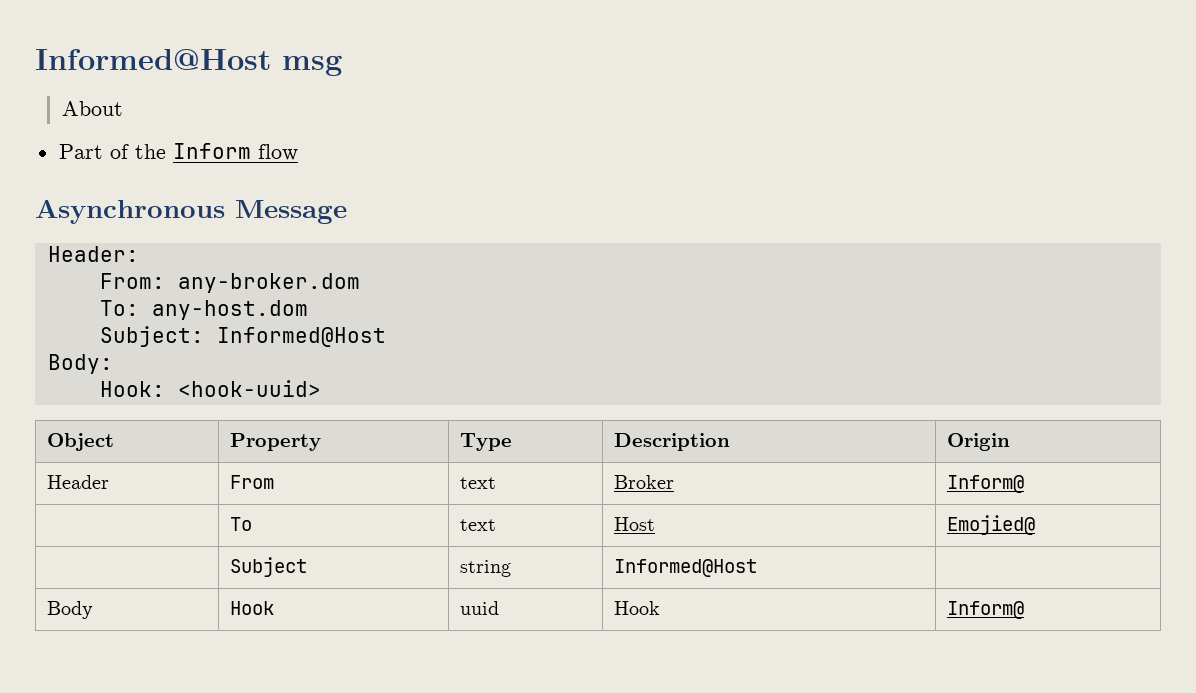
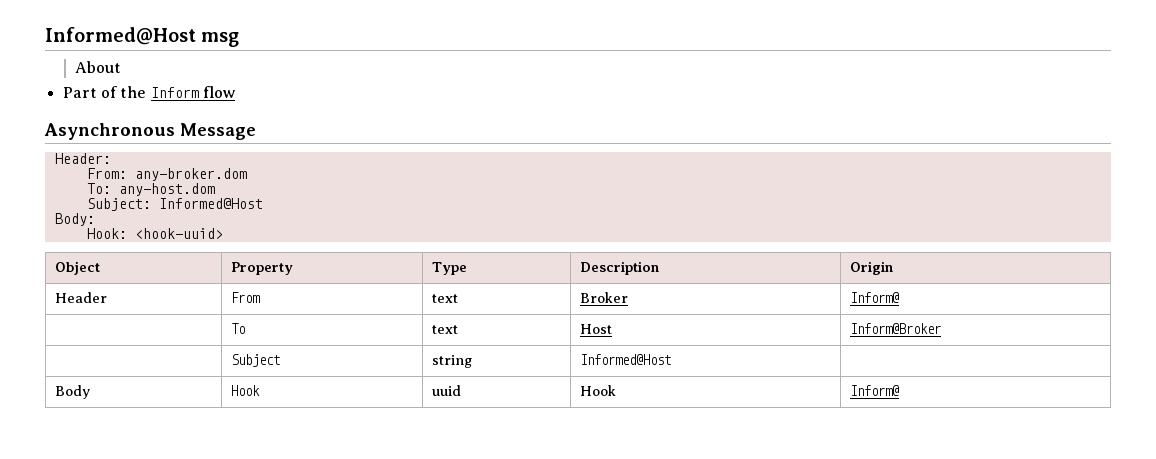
[947,515,1036,535] Emojied@ -> [850,323,942,334] Inform@Broker

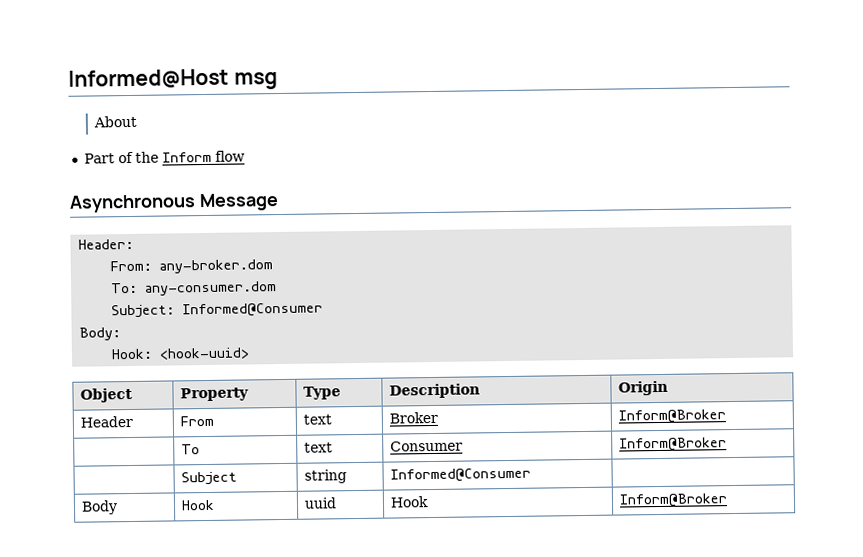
[118,183,215,196] any-host.dom -> [145,281,278,296] any-consumer.dom
[158,198,263,209] Informed@Host -> [182,302,324,318] Informed@Consumer
[850,292,900,303] Inform@ -> [617,409,726,424] Inform@Broker
[580,324,613,334] Host -> [389,440,463,452] Consumer
[580,354,672,365] Informed@Host -> [389,467,531,483] Informed@Consumer
[850,385,900,396] Inform@ -> [618,493,728,508] Inform@Broker

